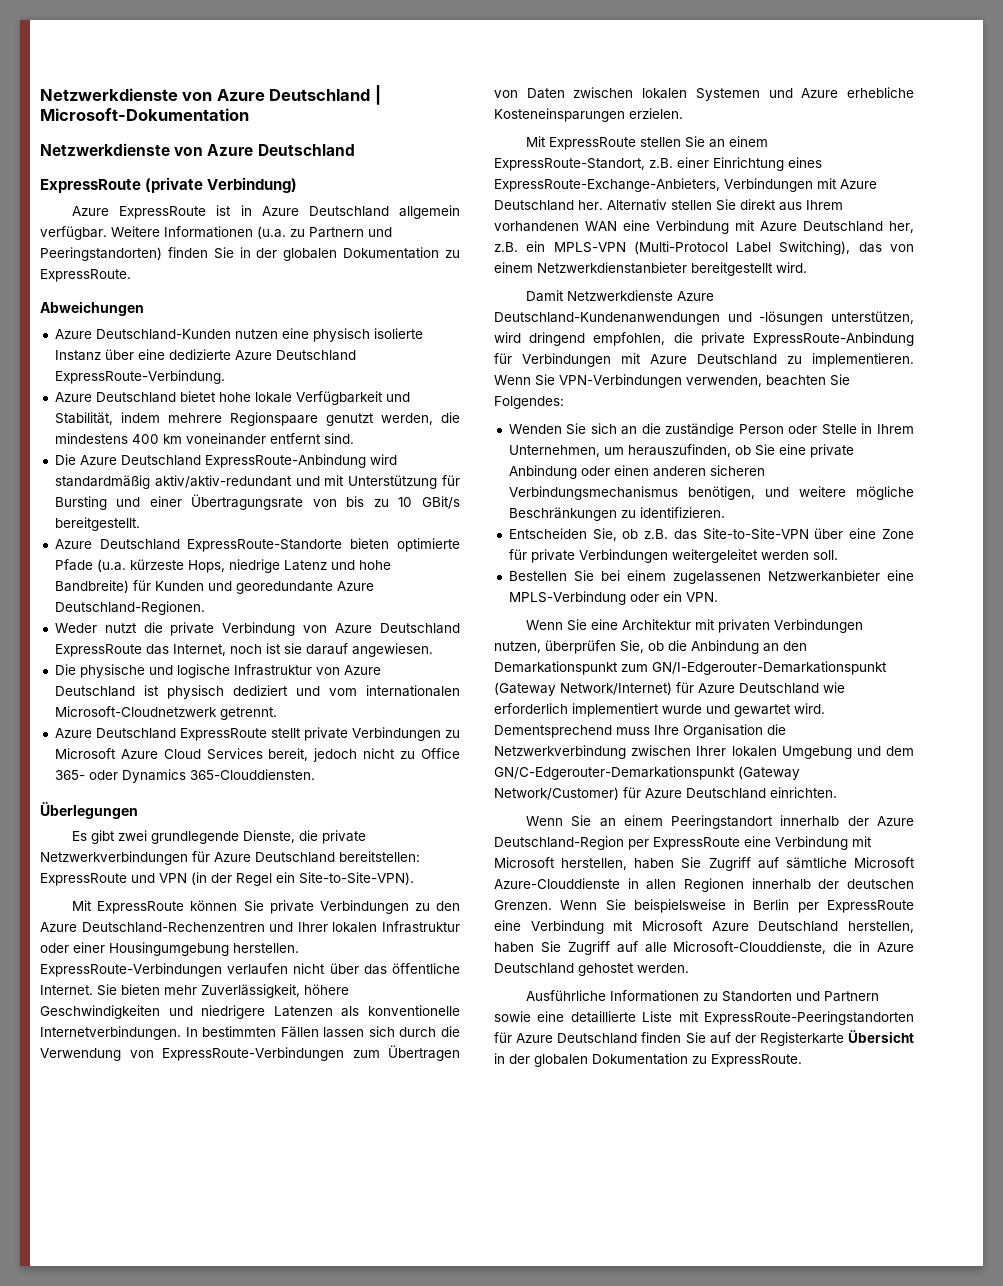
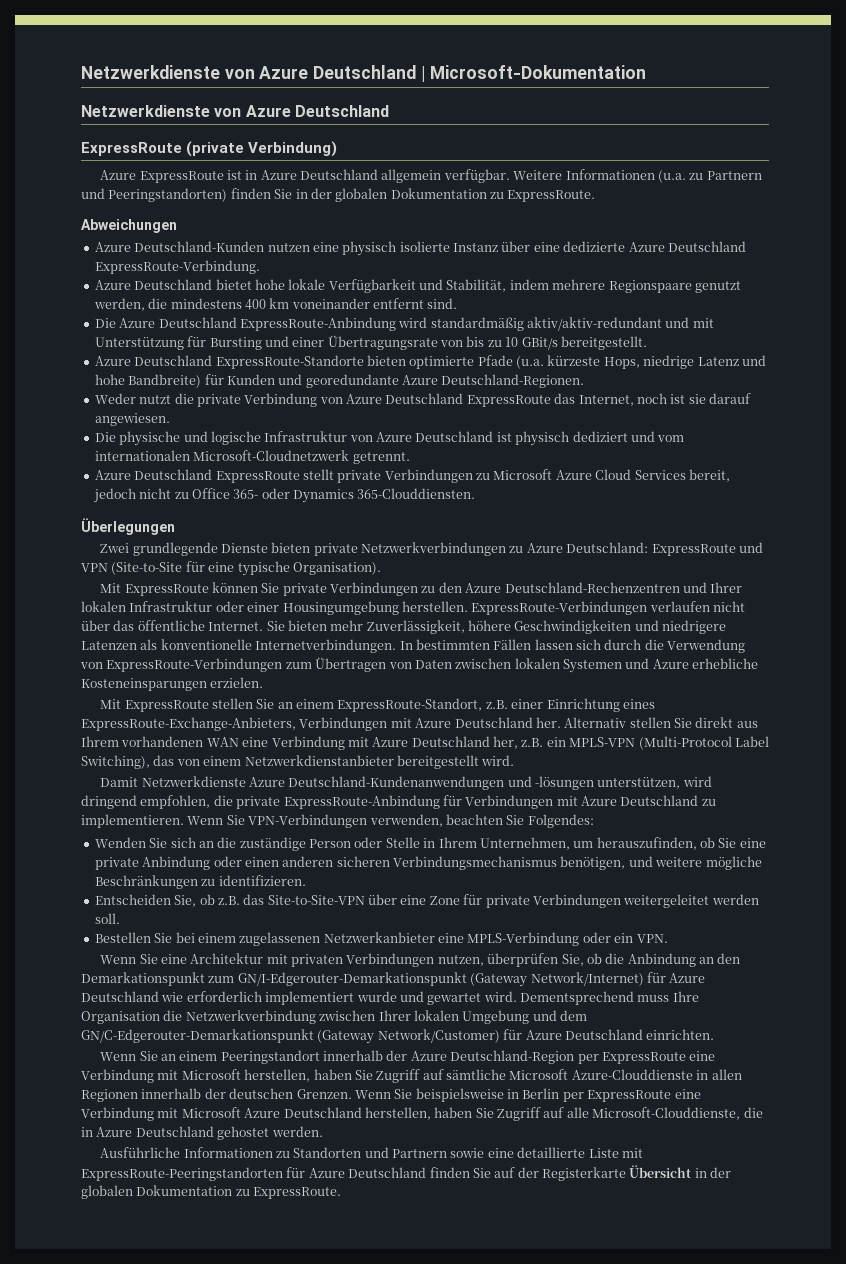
[72,830,367,844] [40,851,420,865] [40,872,414,886] Es gibt zwei grundlegende Dienste, die private Netzwerkverbindungen für Azure Deutschland bereitstellen: ExpressRoute und VPN (in der Regel ein Site-to-Site-VPN). -> [100,542,763,556] [81,561,381,576] Zwei grundlegende Dienste bieten private Netzwerkverbindungen zu Azure Deutschland: ExpressRoute und VPN (Site-to-Site für eine typische Organisation).

